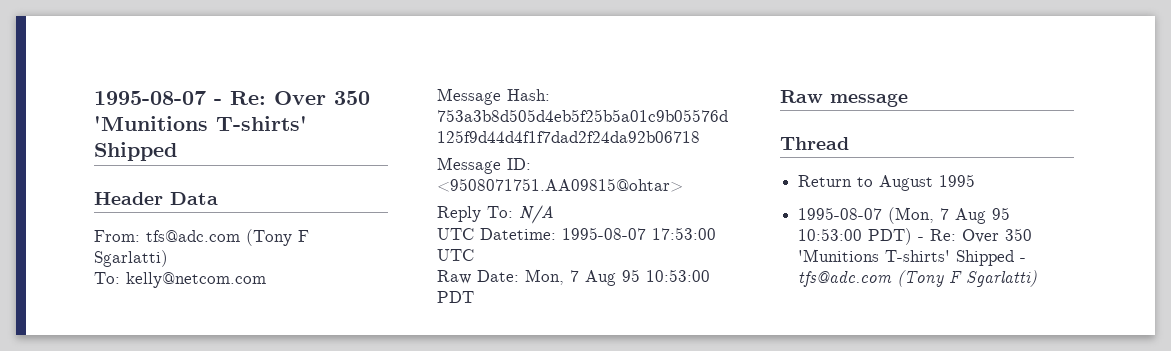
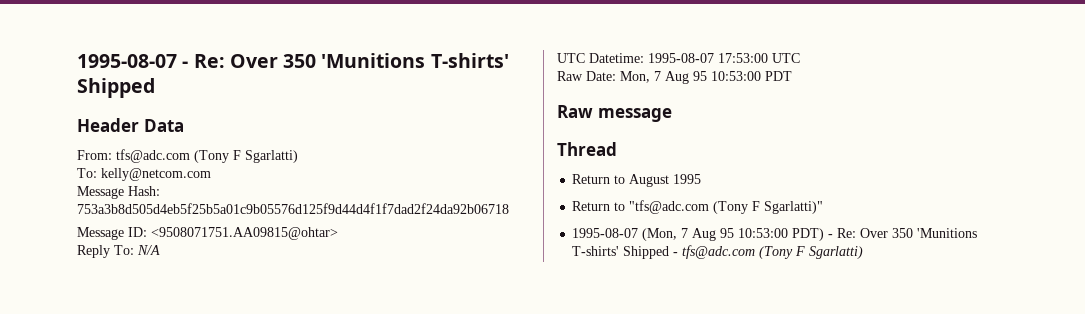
(976, 180) none -> [572,200,824,214] // Return to "tfs@adc.com (Tony F Sgarlatti)"

